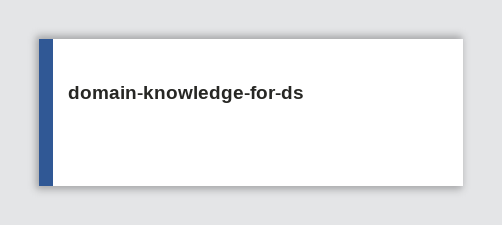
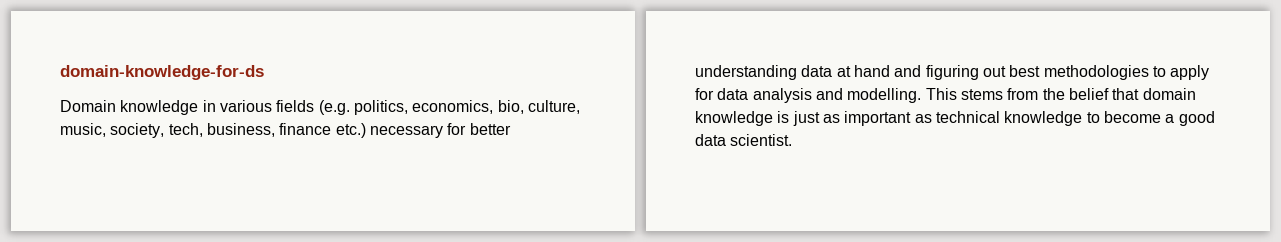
(304, 94) none -> [60,100,580,115] [60,123,511,138] [695,65,1210,80] [695,88,1196,103] [695,111,1215,126] [695,134,793,146] // Domain knowledge in various fields (e.g. politics, economics, bio, culture, music, society, tech, business, finance etc.) necessary for better understanding data at hand and figuring out best methodologies to apply for data analysis and modelling. This stems from the belief that domain knowledge is just as important as technical knowledge to become a good data scientist.

